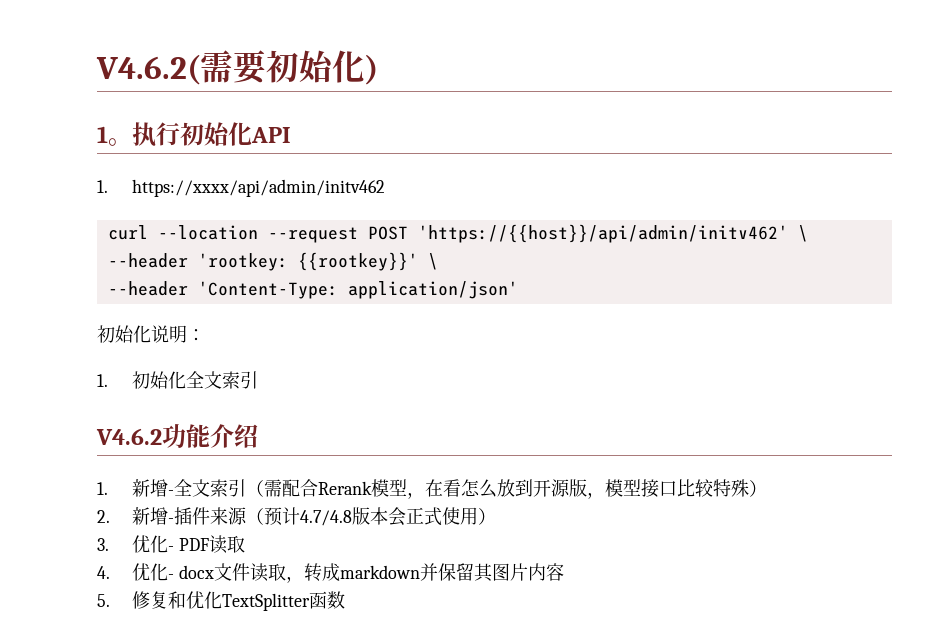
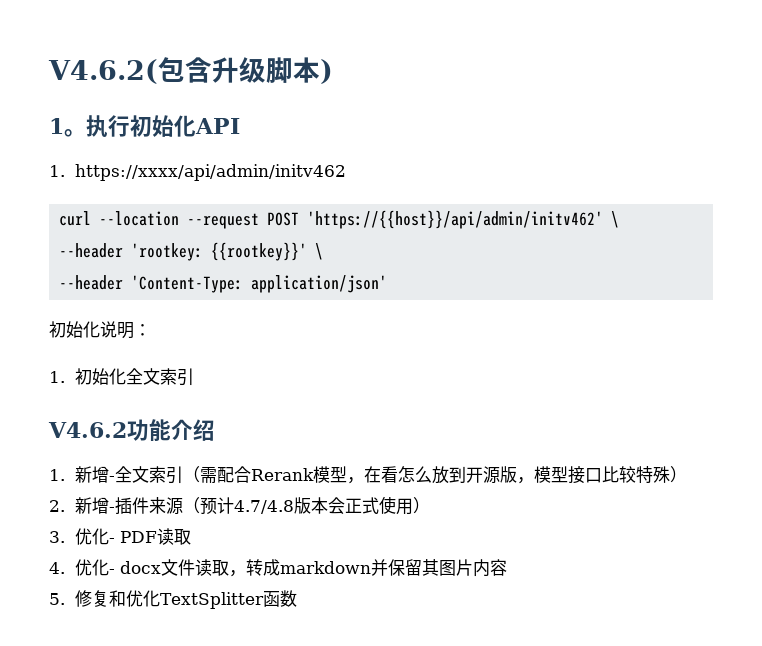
[200,50,365,85] 需要初始化 -> [158,57,320,83] 包含升级脚本

